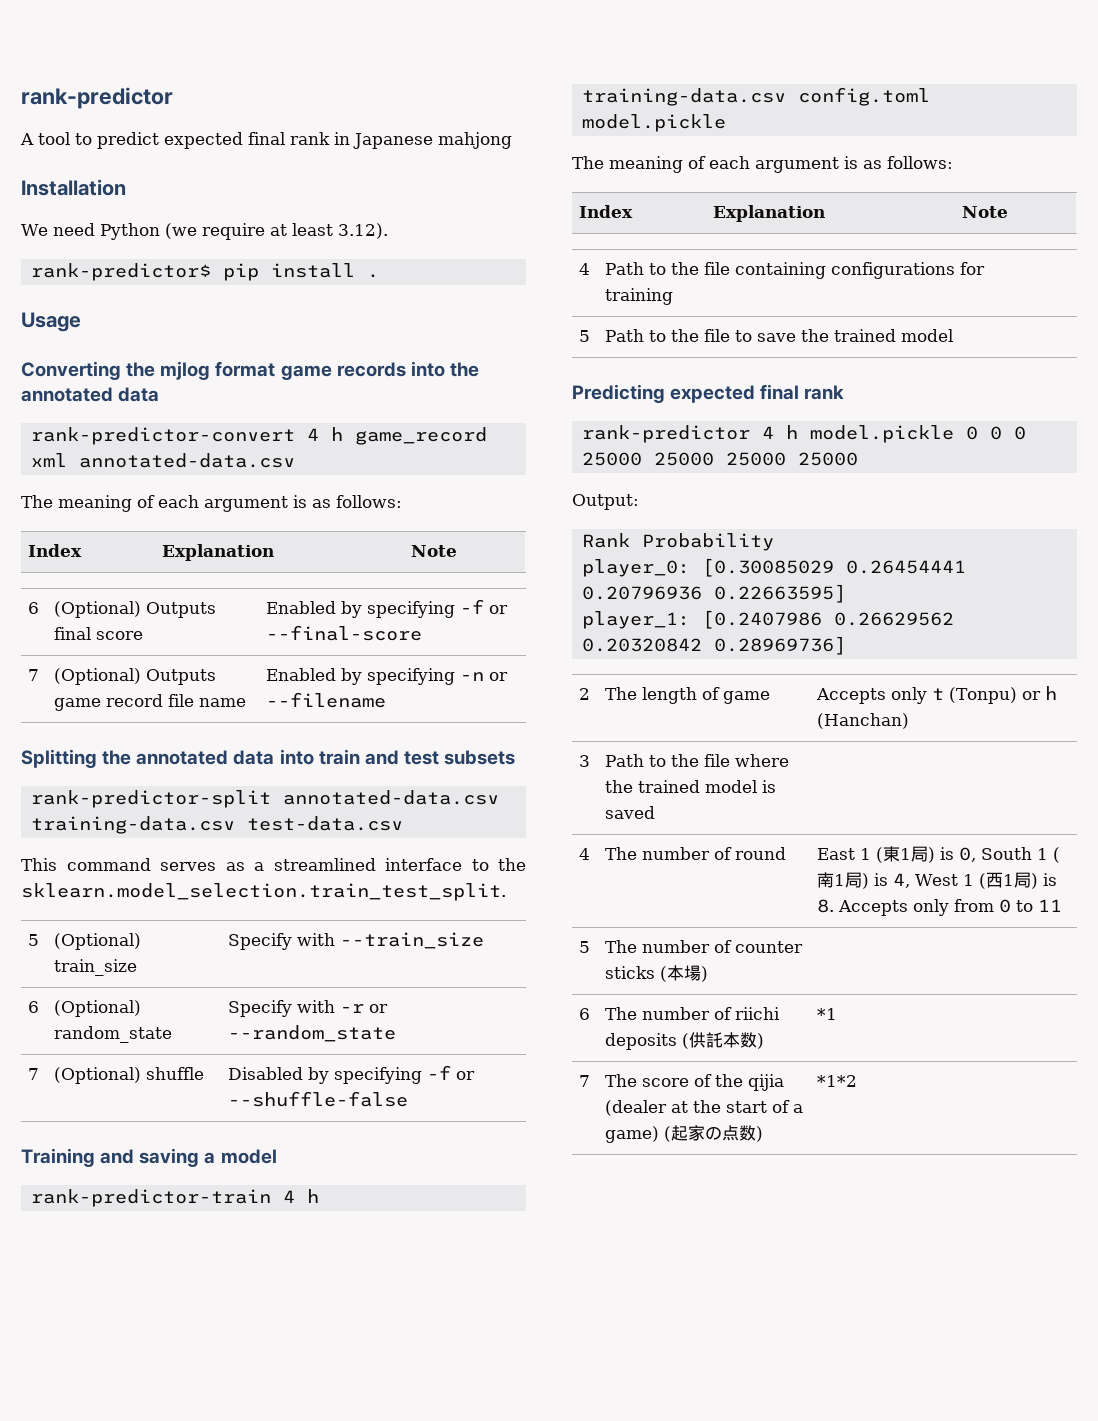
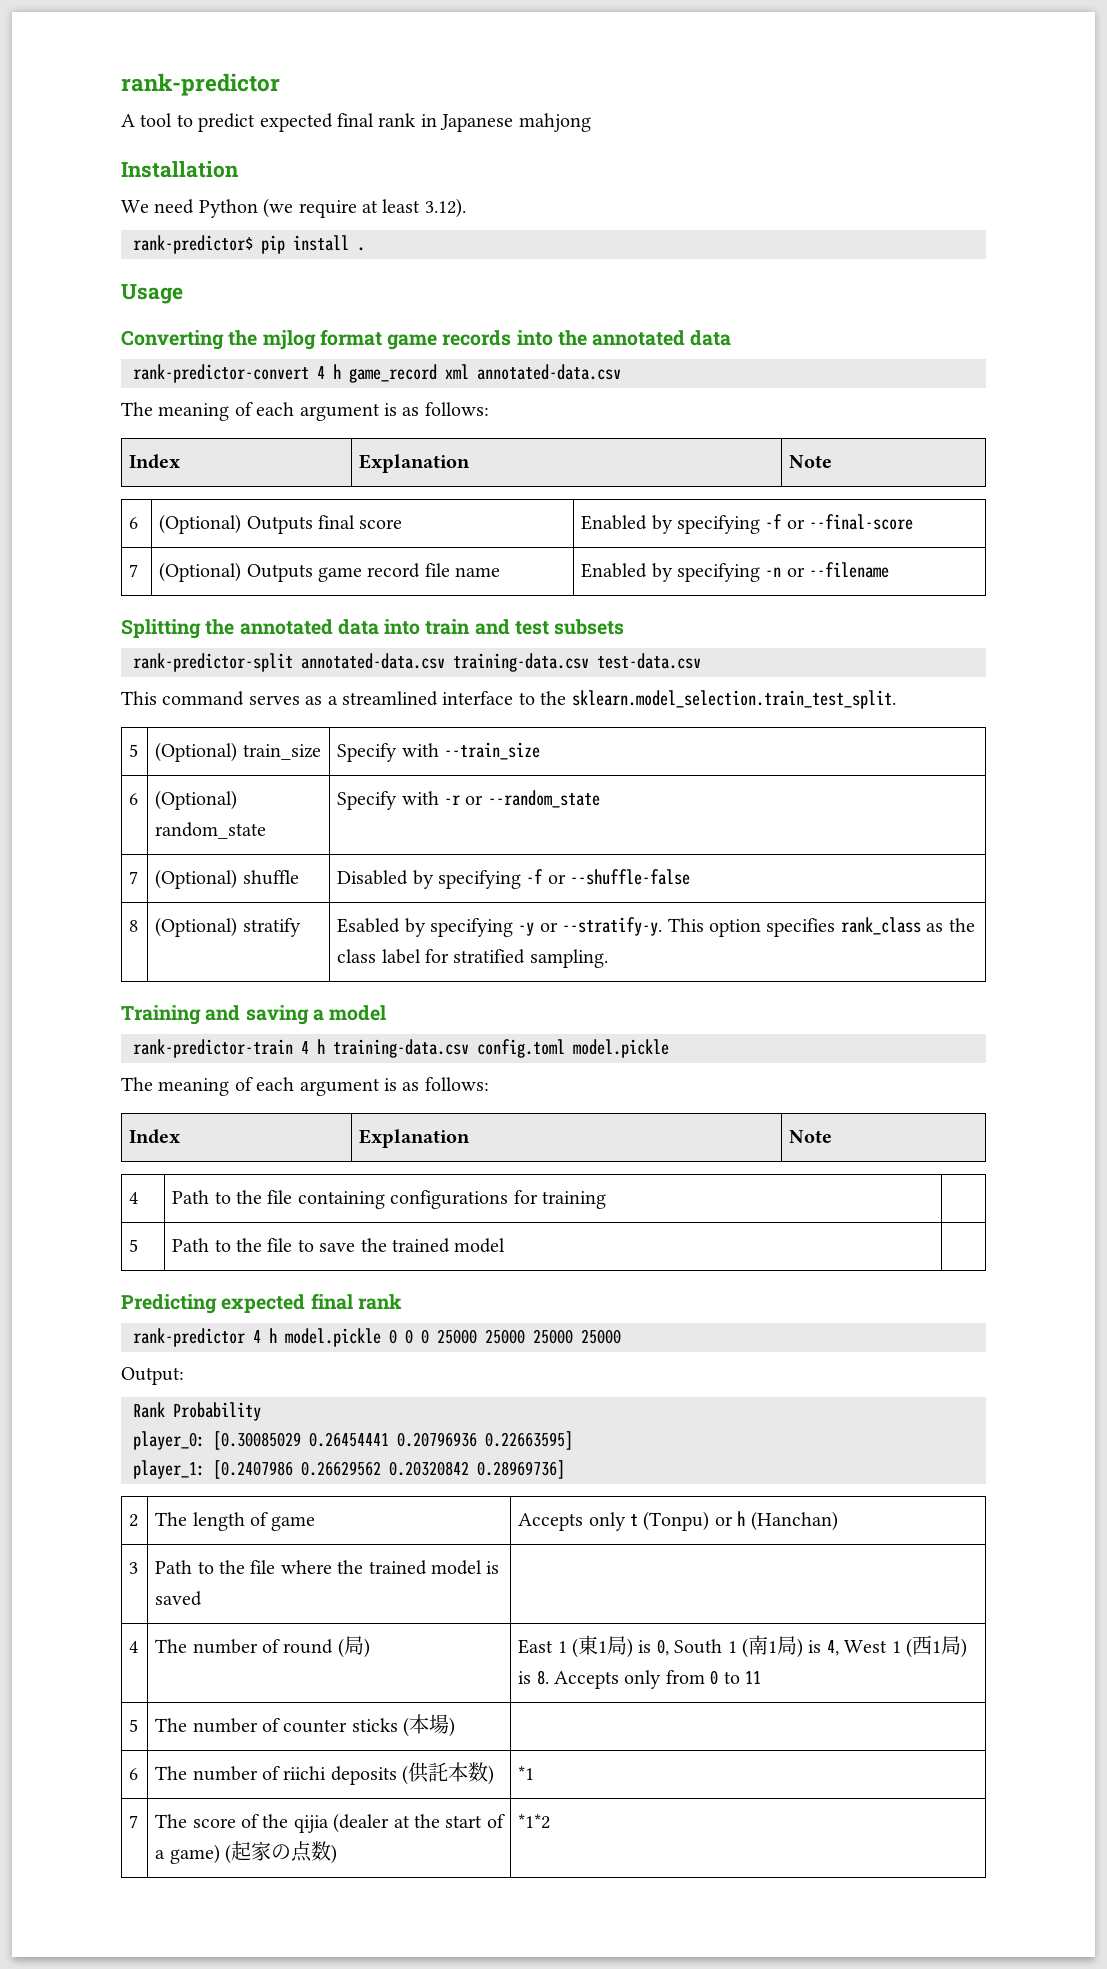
(409, 1099) none -> [129,920,139,932] [155,917,301,937] [337,917,975,937] [337,949,608,968] // 8 | (Optional) stratify | Esabled by specifying -y or --stratify-y. This option specifies rank_class as the class label for stratified sampling.
(787, 853) none -> [337,1636,370,1658] (局)

